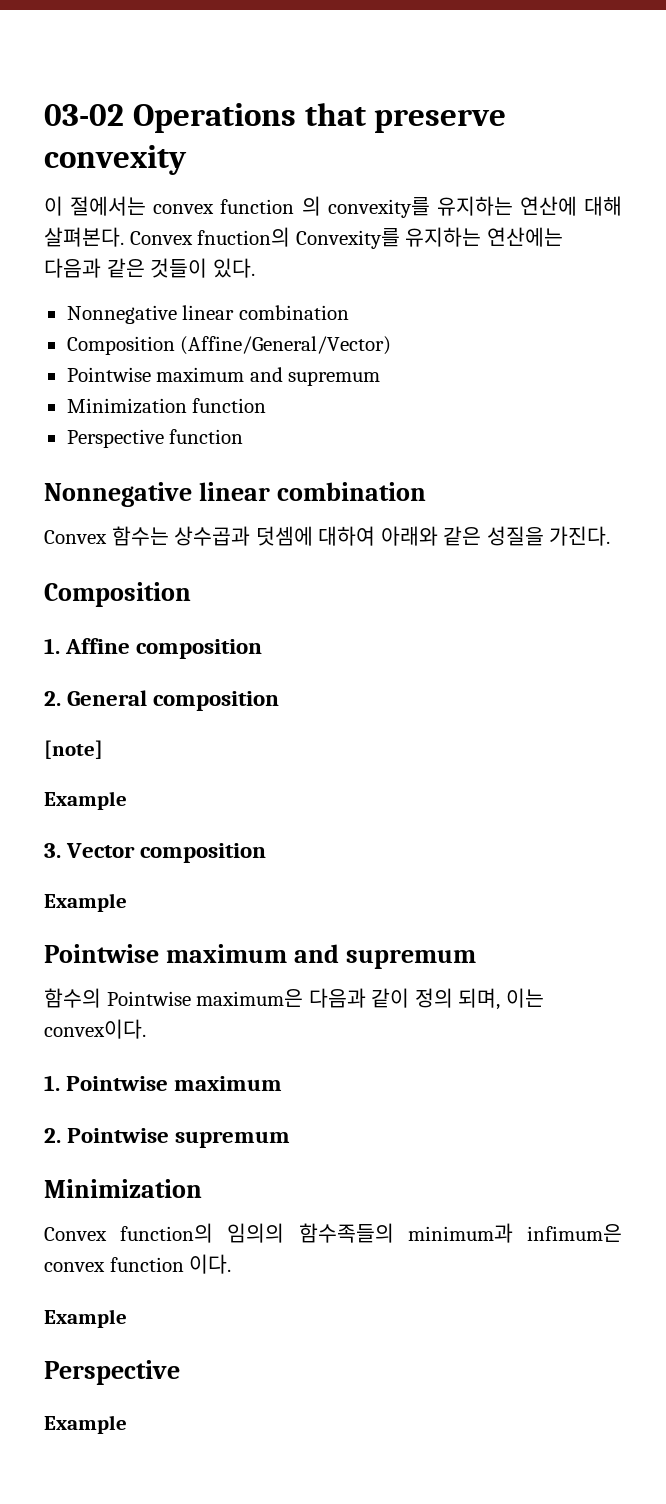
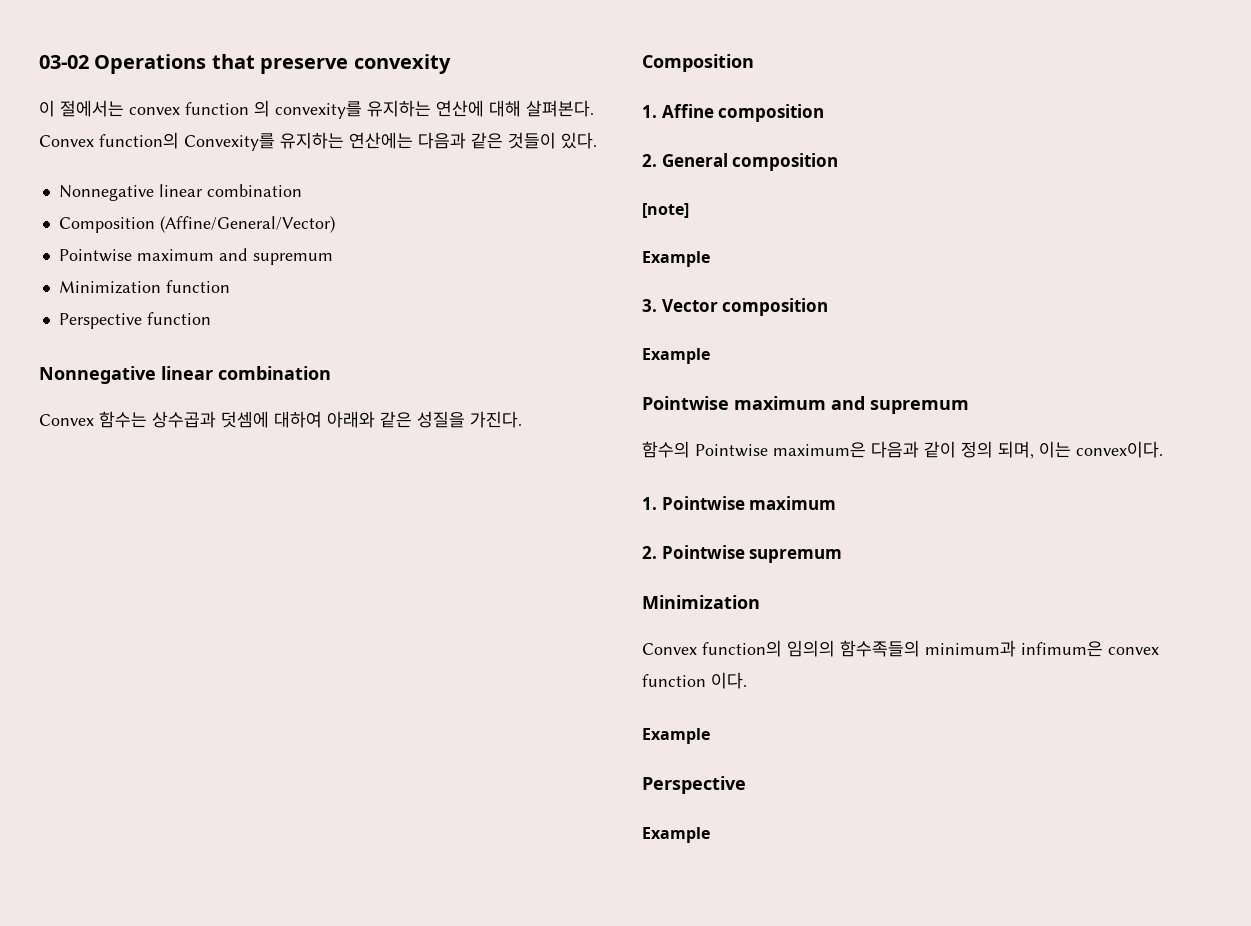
[197,227,291,247] fnuction의 -> [99,132,179,149] function의

